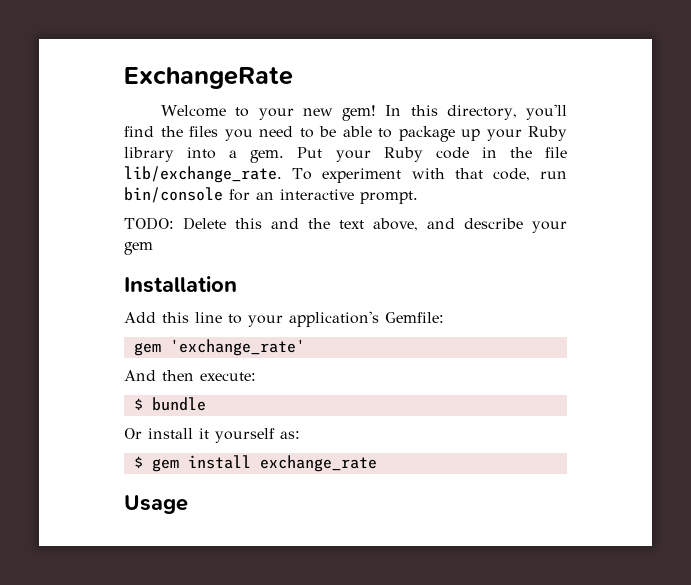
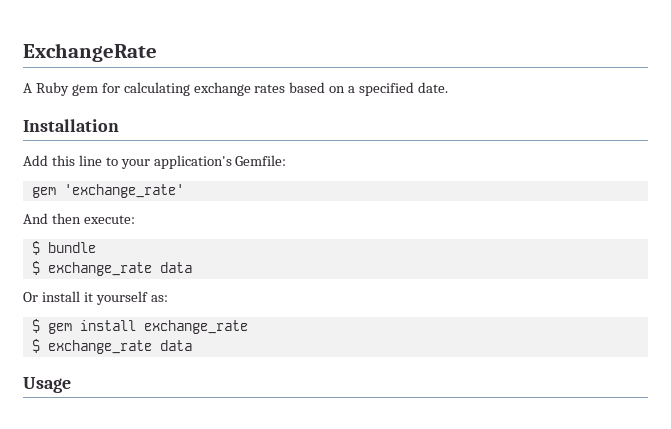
[161,104,567,121] [124,126,567,142] [124,147,567,163] [124,166,567,183] [124,187,418,204] [124,217,567,233] [124,242,153,255] Welcome to your new gem! In this directory, you'll find the files you need to be able to package up your Ruby library into a gem. Put your Ruby code in the file lib/exchange_rate. To experiment with that code, run bin/console for an interactive prompt. // TODO: Delete this and the text above, and describe your gem -> [23,82,449,96] A Ruby gem for calculating exchange rates based on a specified date.
(206, 404) none -> [31,261,192,276] // $ exchange_rate data
(377, 463) none -> [31,339,192,354] // $ exchange_rate data

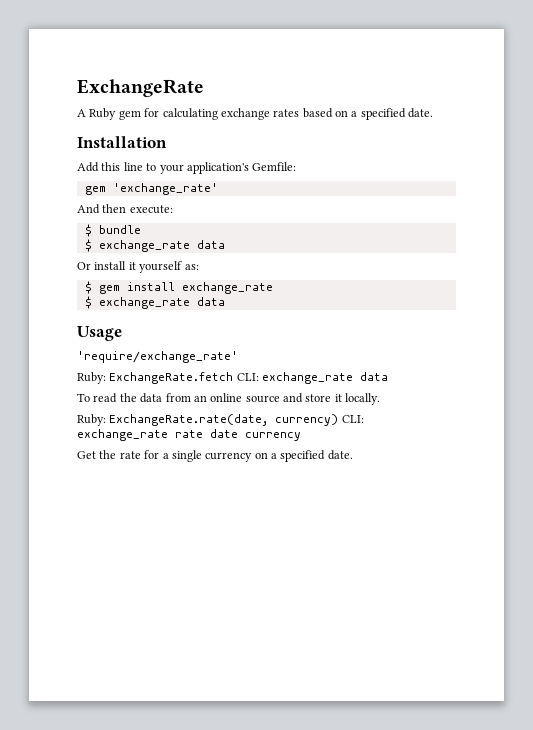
(71, 385) none -> [77,351,238,363] [77,372,389,384] [77,393,381,405] [77,414,364,426] [77,429,301,441] [77,450,353,462] // 'require/exchange_rate' // Ruby: ExchangeRate.fetch CLI: exchange_rate data // To read the data from an online source and store it locally. // Ruby: ExchangeRate.rate(date, currency) CLI: exchange_rate rate date currency // Get the rate for a single currency on a specified date.

